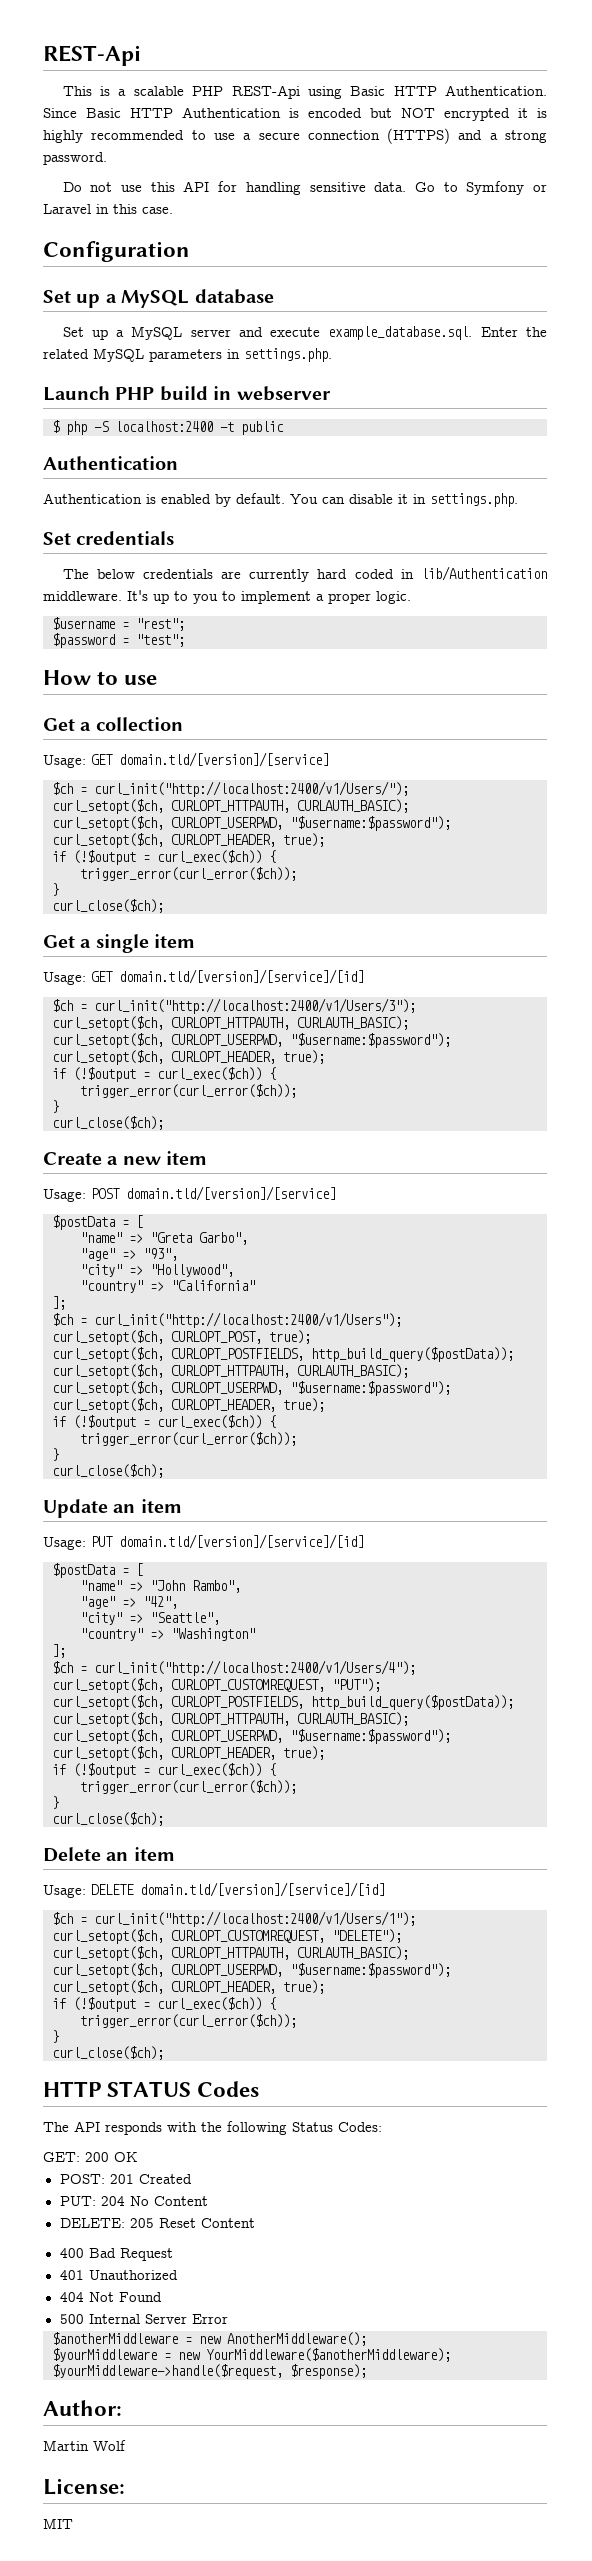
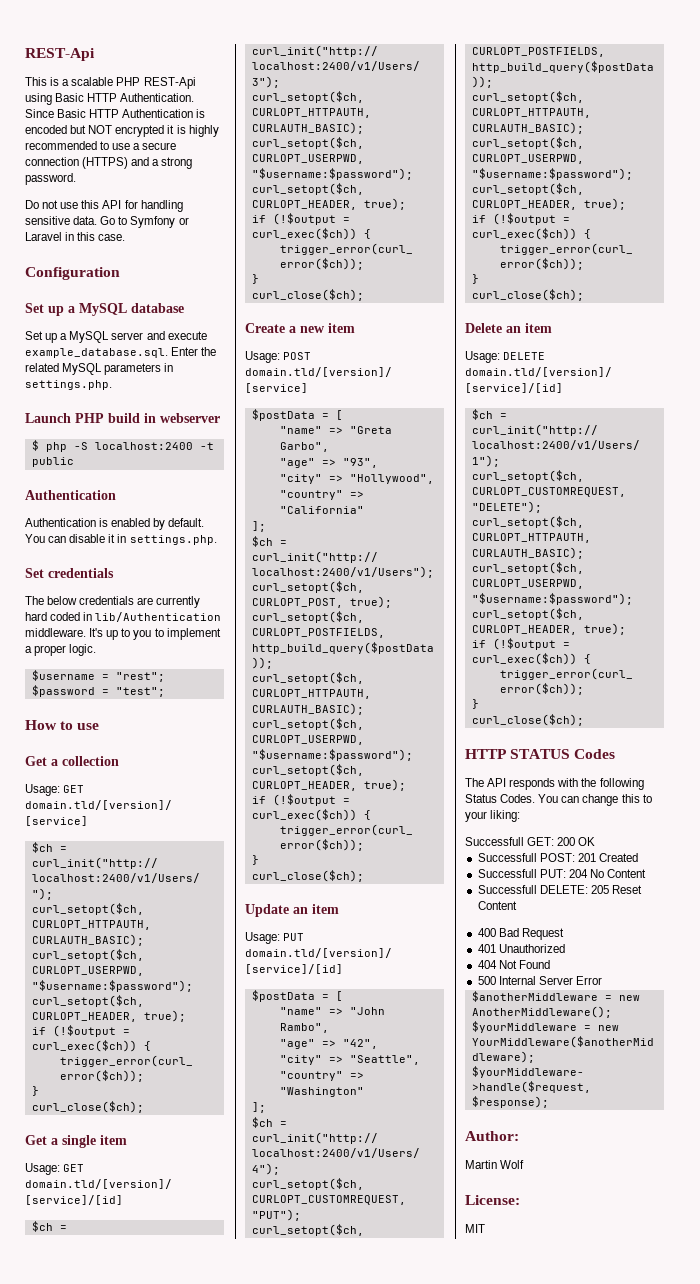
[338,2122,382,2132] Codes: // -> [500,794,652,806] [465,810,521,822] [465,837,524,846] Codes. You can change this to your liking: // Successfull
(138, 2157) none -> [477,853,537,862] Successfull
(192, 2179) none -> [477,869,537,878] Successfull
(208, 2201) none -> [477,885,537,894] Successfull

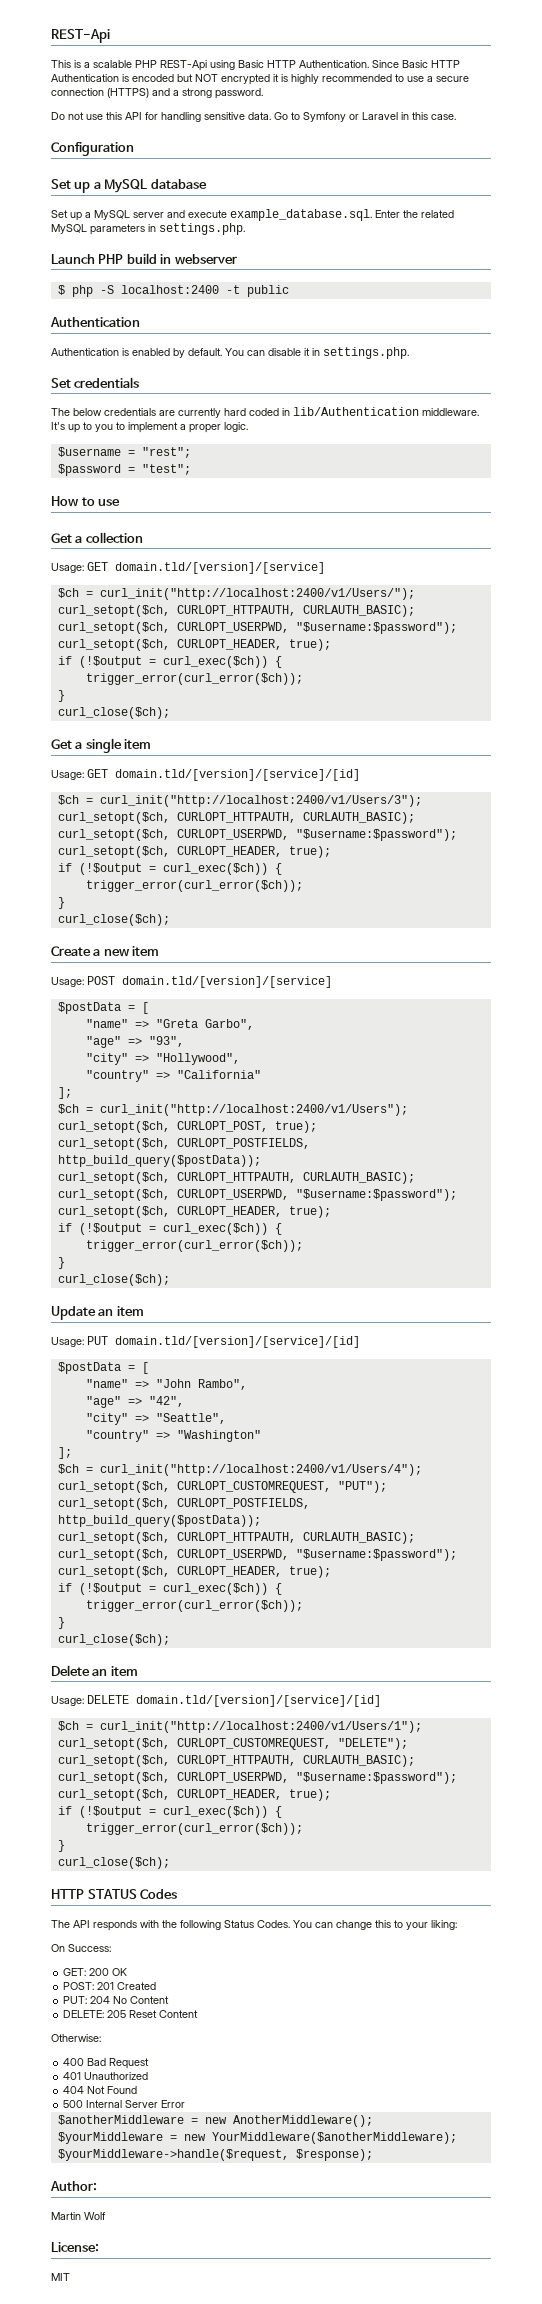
[465,837,524,846] Successfull -> [51,1944,111,1952] On Success: //
[477,853,537,862] Successfull -> (128, 1972) none
[477,869,537,878] Successfull -> (157, 1986) none
[477,885,537,894] Successfull -> (170, 2000) none
(517, 905) none -> [51,2034,101,2042] // Otherwise:

